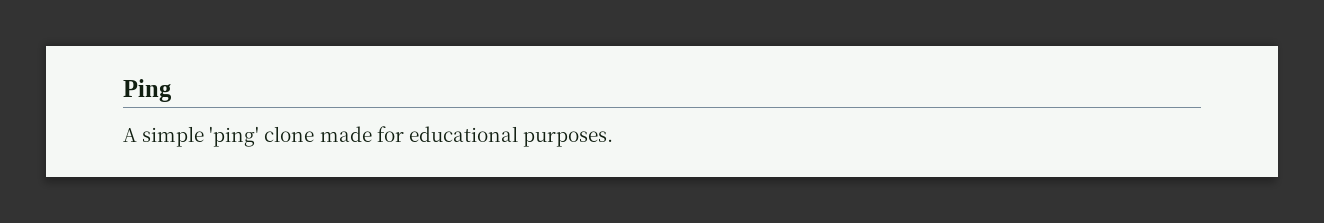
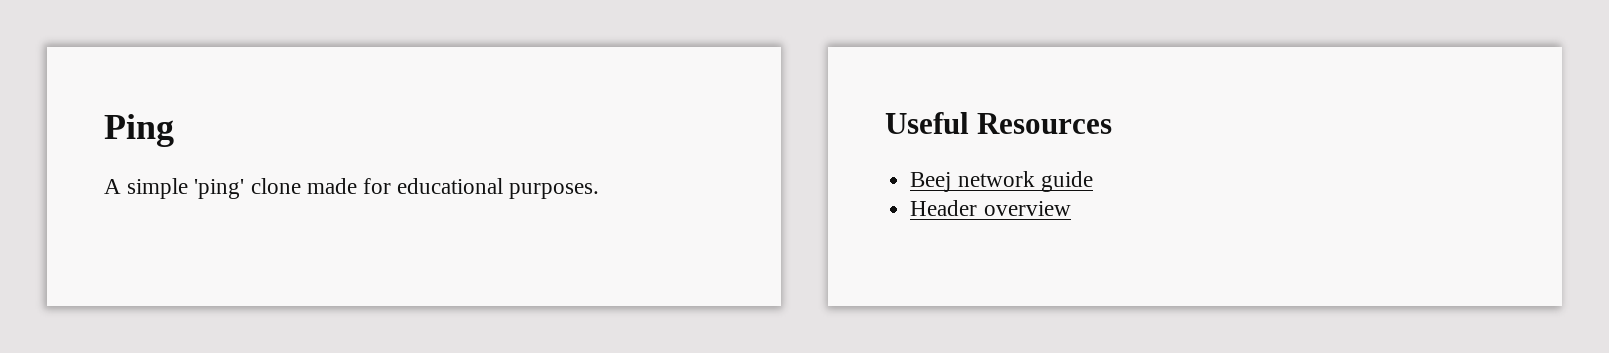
(613, 139) none -> [885,112,1113,134] [910,171,1093,192] [910,200,1071,216] // Useful Resources // Beej network guide // Header overview

